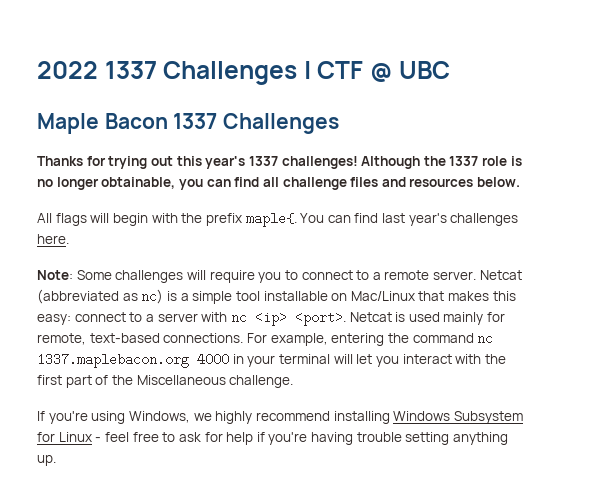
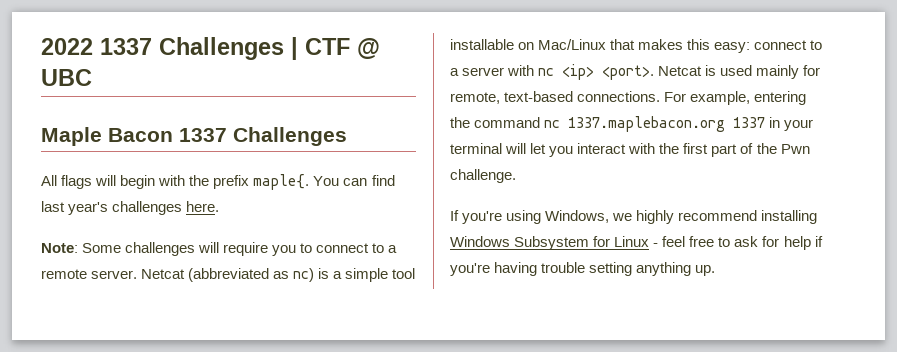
[37,156,522,169] [37,177,521,190] // Thanks for trying out this year's 1337 challenges! Although the 1337 role is no longer obtainable, you can find all challenge files and resources below. -> (347, 136) none
[197,353,229,366] 4000 -> [733,117,766,128] 1337
[136,375,226,385] Miscellaneous -> [780,144,810,154] Pwn

